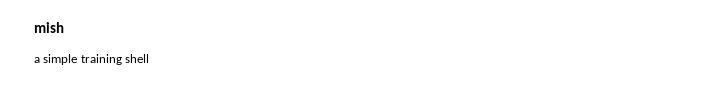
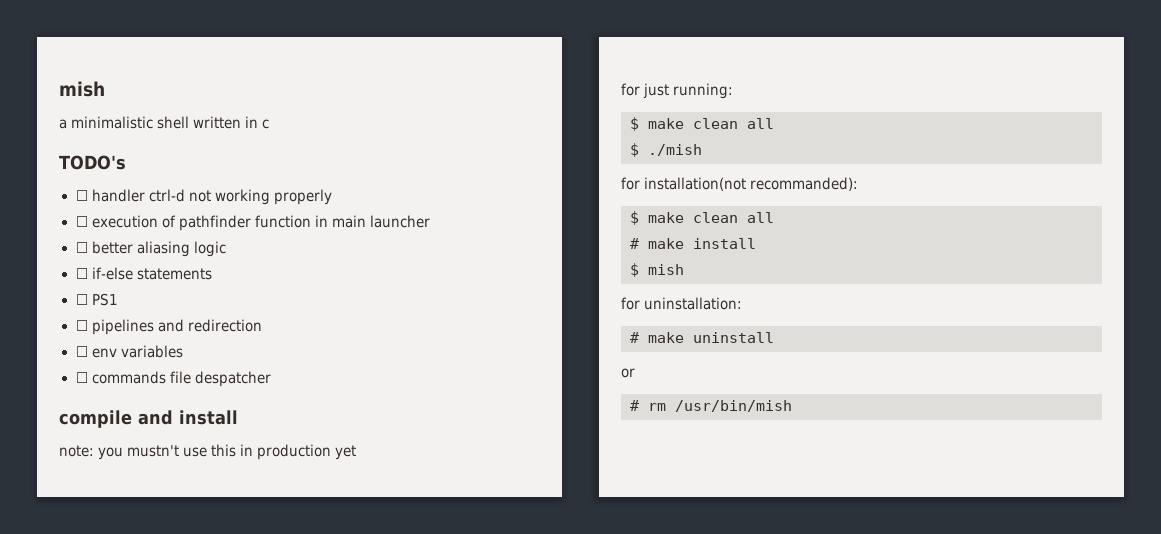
[43,54,150,65] simple training shell -> [71,116,270,129] [59,155,126,170] [75,189,332,205] [75,215,430,231] [75,241,226,257] [75,267,212,280] [75,293,118,306] [75,319,262,335] [75,345,183,358] [75,371,271,387] [59,410,238,428] [59,444,357,460] [621,83,734,99] [630,117,774,131] [630,143,702,157] [621,177,859,191] [630,211,774,225] [630,238,756,249] [630,263,684,277] [621,297,743,310] [630,332,774,343] [621,368,635,378] [630,400,792,412] minimalistic shell written in c // TODO's // ☐ handler ctrl-d not working properly // ☐ execution of pathfinder function in main launcher // ☐ better aliasing logic // ☐ if-else statements // ☐ PS1 // ☐ pipelines and redirection // ☐ env variables // ☐ commands file despatcher // compile and install // note: you mustn't use this in production yet // for just running: // $ make clean all // $ ./mish // for installation(not recommanded): // $ make clean all // # make install // $ mish // for uninstallation: // # make uninstall // or // # rm /usr/bin/mish

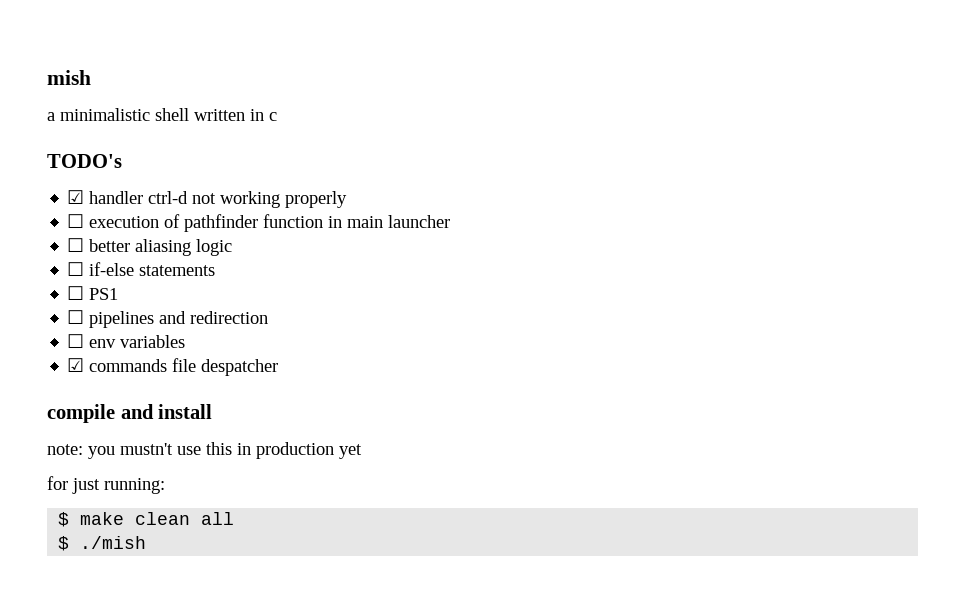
[75,190,88,201] ☐ -> [67,190,85,204] ☑
[75,372,88,383] ☐ -> [67,358,85,372] ☑
[621,177,859,191] [630,211,774,225] [630,238,756,249] [630,263,684,277] [621,297,743,310] [630,332,774,343] [621,368,635,378] [630,400,792,412] // for installation(not recommanded): // $ make clean all // # make install // $ mish // for uninstallation: // # make uninstall // or // # rm /usr/bin/mish -> (147, 542) none

